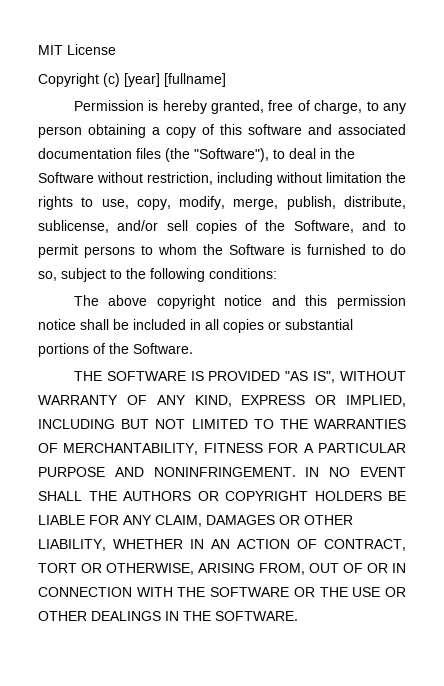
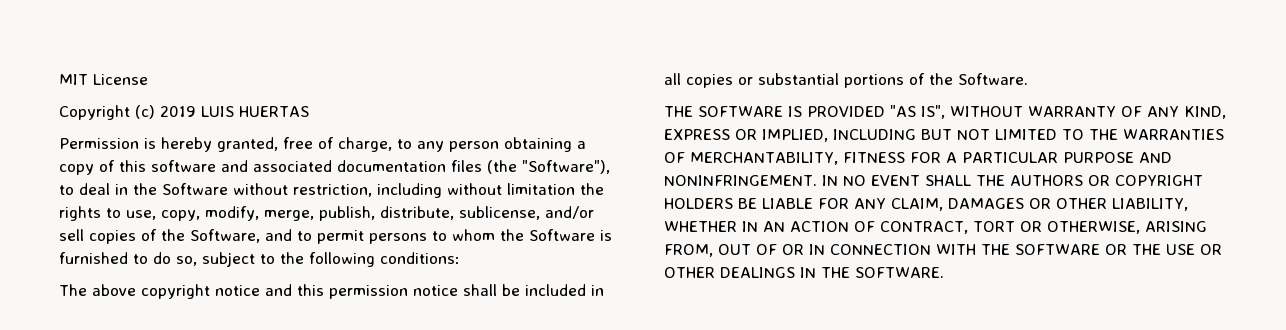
[124,73,226,87] [year] [fullname] -> [160,106,309,117] 2019 LUIS HUERTAS

